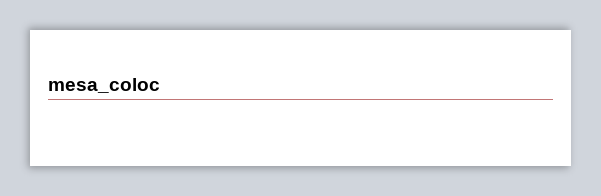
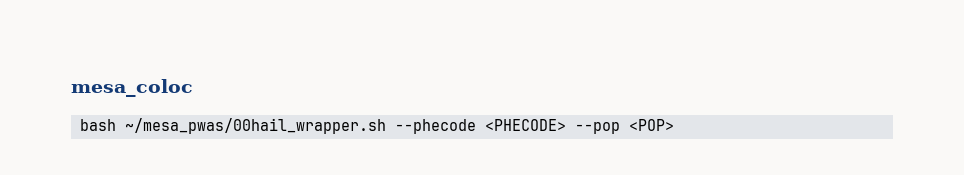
(160, 85) none -> [80,118,674,134] // bash ~/mesa_pwas/00hail_wrapper.sh --phecode <PHECODE> --pop <POP>

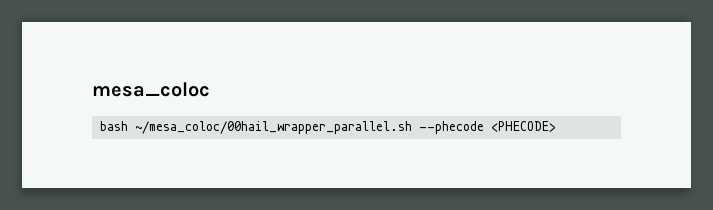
[125,118,386,134] ~/mesa_pwas/00hail_wrapper.sh -> [134,121,412,134] ~/mesa_coloc/00hail_wrapper_parallel.sh
[575,119,674,134] --pop <POP> -> (556, 126) none

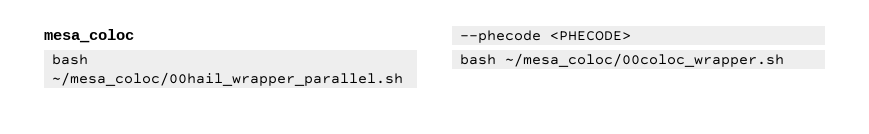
(556, 126) none -> [460,53,785,67] // bash ~/mesa_coloc/00coloc_wrapper.sh

